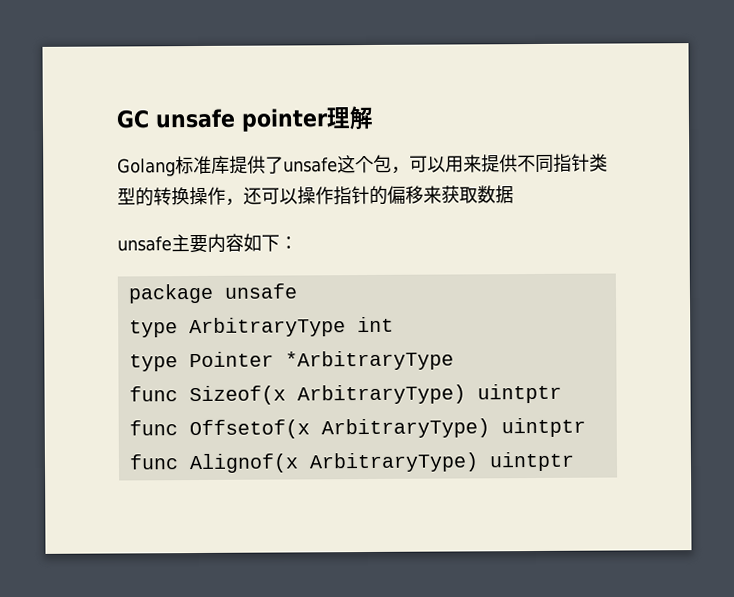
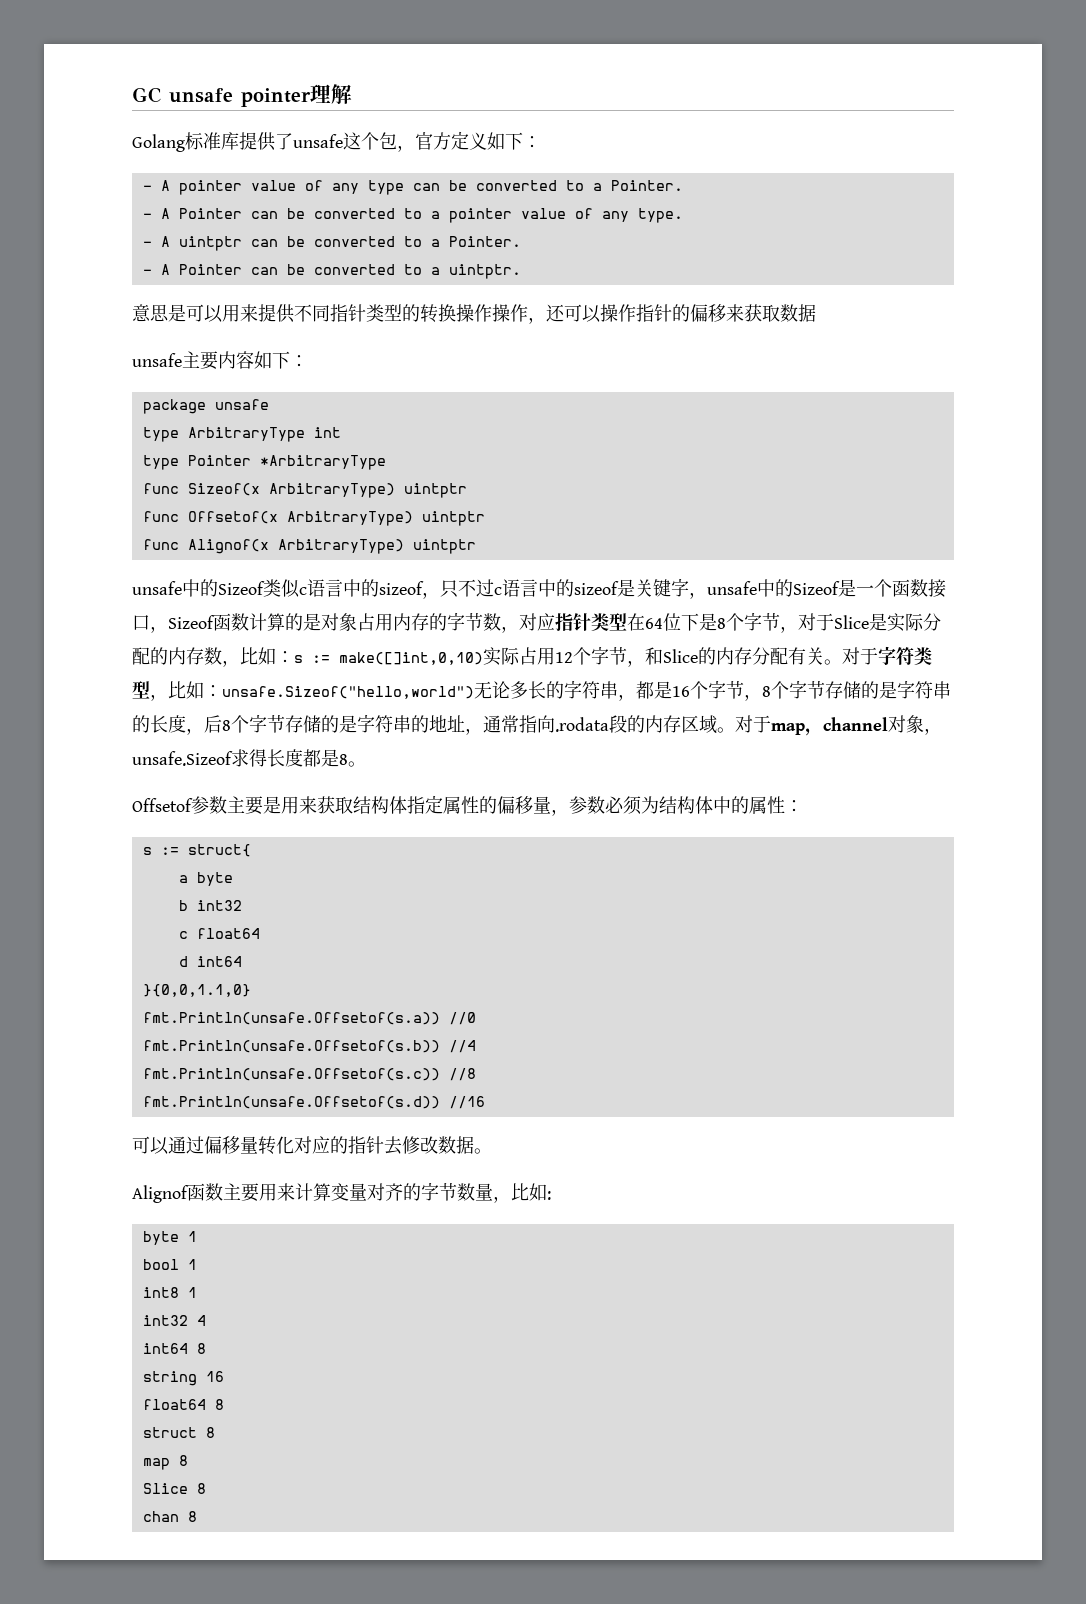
(410, 170) none -> [415,131,541,150] [142,180,683,195] [142,208,683,223] [142,236,521,251] [142,264,521,279] [132,304,186,322] 官方定义如下： // - A pointer value of any type can be converted to a Pointer. // - A Pointer can be converted to a pointer value of any type. // - A uintptr can be converted to a Pointer. // - A Pointer can be converted to a uintptr. // 意思是
(226, 195) none -> [492,304,528,322] 操作
(575, 461) none -> [132,578,946,599] [132,612,941,633] [132,646,932,667] [132,680,951,701] [132,714,942,736] [132,749,366,767] [132,795,803,816] [142,844,251,857] [178,872,233,886] [178,900,242,911] [178,928,260,939] [178,956,242,967] [142,984,251,997] [142,1012,476,1025] [142,1040,476,1053] [142,1068,476,1081] [142,1096,485,1109] [132,1136,492,1155] [132,1182,551,1203] [142,1231,197,1245] [142,1259,197,1270] [142,1287,197,1298] [142,1315,206,1326] [142,1343,206,1354] [142,1371,224,1386] [142,1399,224,1410] [142,1427,215,1438] [142,1455,188,1470] [142,1483,206,1494] [142,1511,197,1522] // unsafe中的Sizeof类似c语言中的sizeof，只不过c语言中的sizeof是关键字，unsafe中的Sizeof是一个函数接口，Sizeof函数计算的是对象占用内存的字节数，对应指针类型在64位下是8个字节，对于Slice是实际分配的内存数，比如：s := make([]int,0,10)实际占用12个字节，和Slice的内存分配有关。对于字符类型，比如：unsafe.Sizeof("hello,world")无论多长的字符串，都是16个字节，8个字节存储的是字符串的长度，后8个字节存储的是字符串的地址，通常指向.rodata段的内存区域。对于map，channel对象，unsafe.Sizeof求得长度都是8。 // Offsetof参数主要是用来获取结构体指定属性的偏移量，参数必须为结构体中的属性： // s := struct{ // a byte // b int32 // c float64 // d int64 // }{0,0,1.1,0} // fmt.Println(unsafe.Offsetof(s.a)) //0 // fmt.Println(unsafe.Offsetof(s.b)) //4 // fmt.Println(unsafe.Offsetof(s.c)) //8 // fmt.Println(unsafe.Offsetof(s.d)) //16 // 可以通过偏移量转化对应的指针去修改数据。 // Alignof函数主要用来计算变量对齐的字节数量，比如: // byte 1 // bool 1 // int8 1 // int32 4 // int64 8 // string 16 // float64 8 // struct 8 // map 8 // Slice 8 // chan 8

